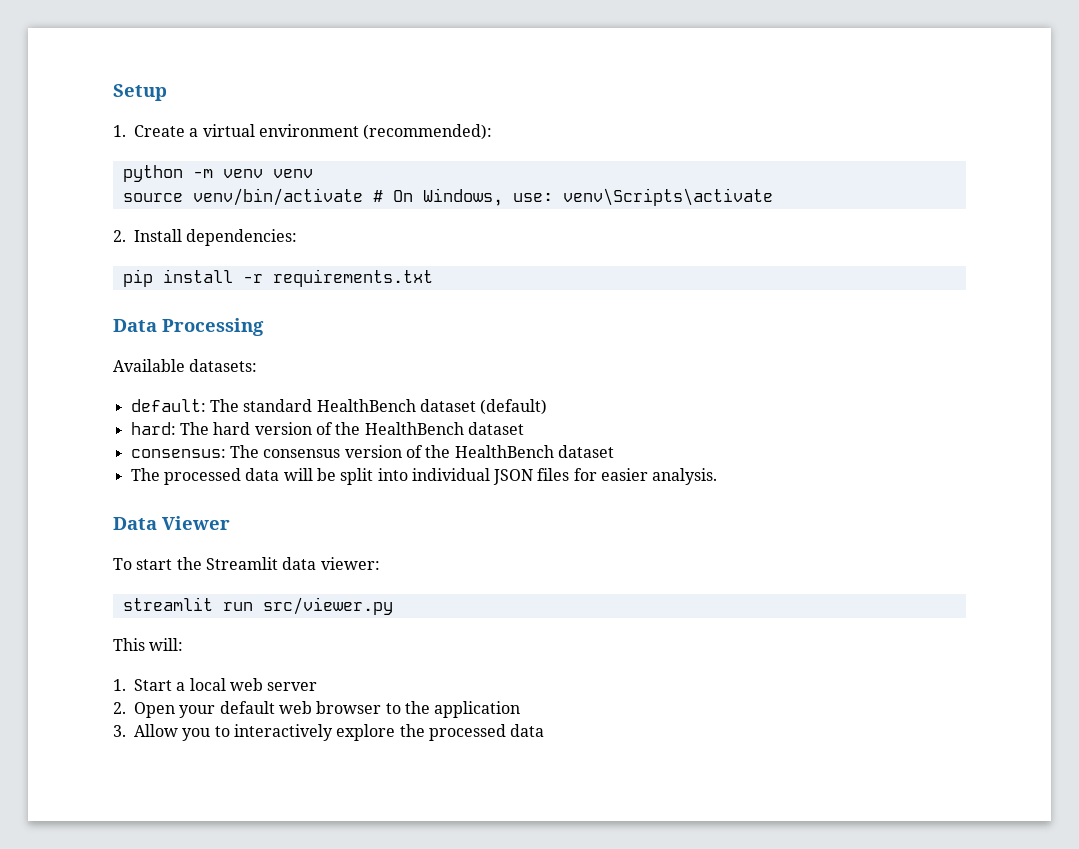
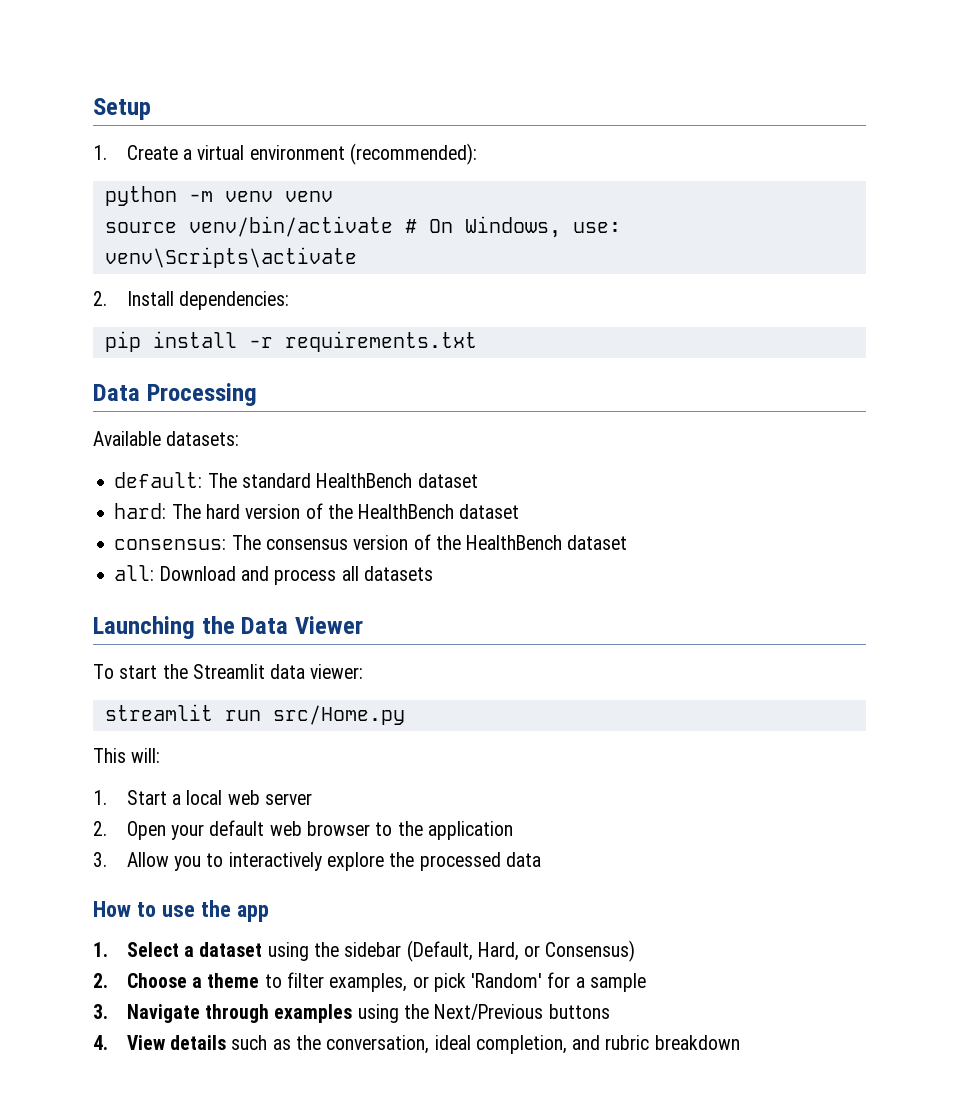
[480,399,548,415] (default) -> (478, 480) none
[130,468,718,485] The processed data will be split into individual JSON files for easier analysis. // -> [114,565,433,585] [93,616,235,639] all: Download and process all datasets // Launching the
[262,597,393,615] src/viewer.py -> [272,705,405,725] src/Home.py
(545, 730) none -> [93,900,269,922] [93,940,636,962] [93,972,646,992] [93,1004,610,1023] [93,1035,740,1054] // How to use the app // 1. Select a dataset using the sidebar (Default, Hard, or Consensus) // 2. Choose a theme to filter examples, or pick 'Random' for a sample // 3. Navigate through examples using the Next/Previous buttons // 4. View details such as the conversation, ideal completion, and rubric breakdown

